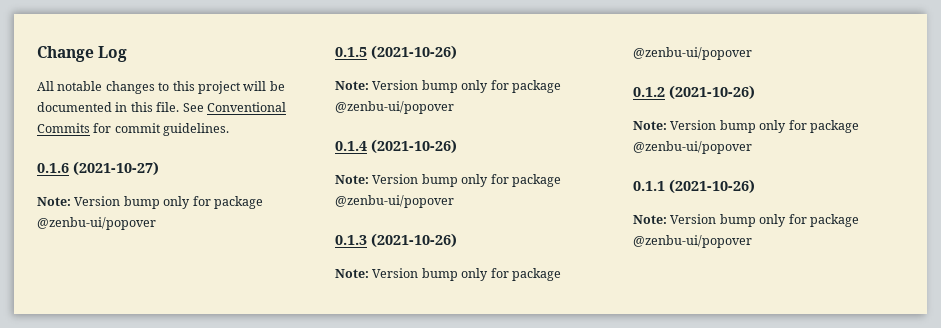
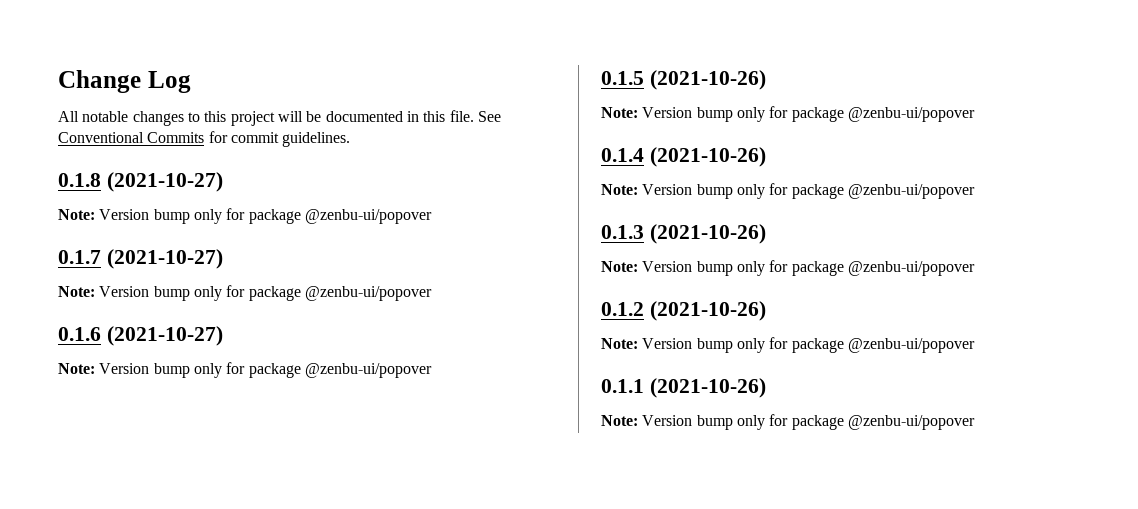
(230, 129) none -> [58,172,223,192] [58,208,432,224] [58,249,223,269] [58,285,432,301] // 0.1.8 (2021-10-27) // Note: Version bump only for package @zenbu-ui/popover // 0.1.7 (2021-10-27) // Note: Version bump only for package @zenbu-ui/popover

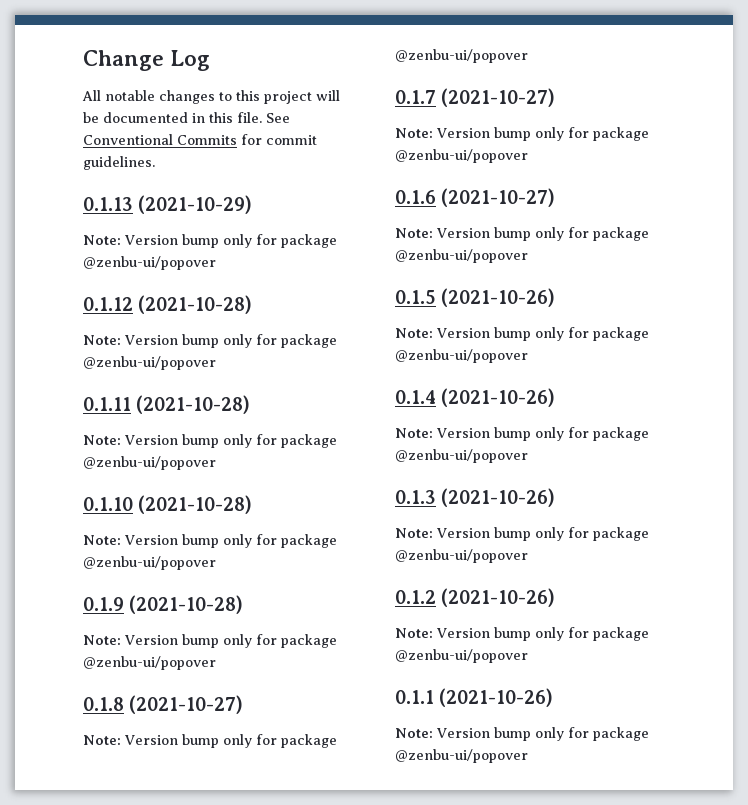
(351, 139) none -> [83,195,253,214] [83,234,337,248] [83,256,216,270] [83,295,253,314] [83,334,337,348] [83,356,216,370] [83,395,251,414] [83,434,337,448] [83,456,216,470] [83,495,253,514] [83,534,337,548] [83,556,216,570] [83,595,244,614] [83,634,337,648] [83,656,216,670] // 0.1.13 (2021-10-29) // Note: Version bump only for package @zenbu-ui/popover // 0.1.12 (2021-10-28) // Note: Version bump only for package @zenbu-ui/popover // 0.1.11 (2021-10-28) // Note: Version bump only for package @zenbu-ui/popover // 0.1.10 (2021-10-28) // Note: Version bump only for package @zenbu-ui/popover // 0.1.9 (2021-10-28) // Note: Version bump only for package @zenbu-ui/popover

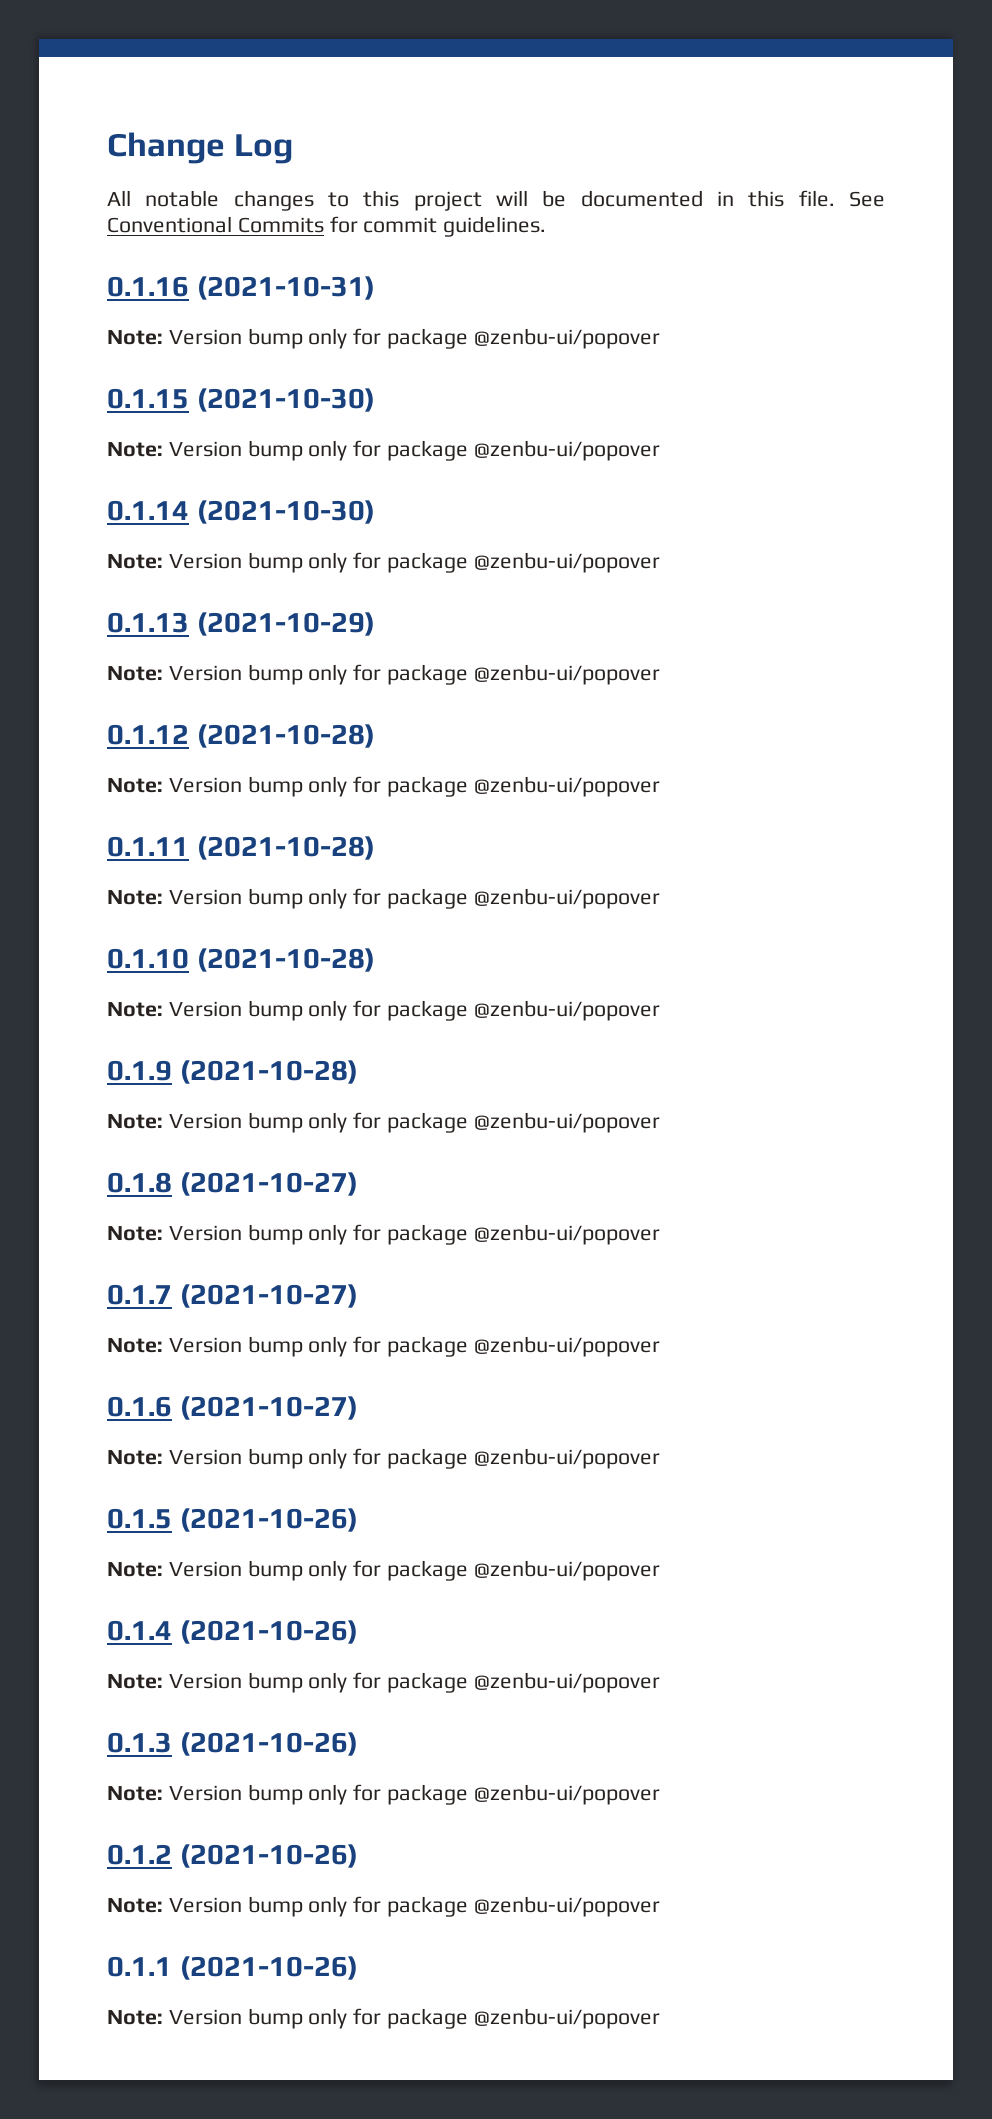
(155, 163) none -> [107,276,375,300] [107,328,660,349] [107,388,375,412] [107,440,660,461] [107,500,375,524] [107,552,660,573] // 0.1.16 (2021-10-31) // Note: Version bump only for package @zenbu-ui/popover // 0.1.15 (2021-10-30) // Note: Version bump only for package @zenbu-ui/popover // 0.1.14 (2021-10-30) // Note: Version bump only for package @zenbu-ui/popover

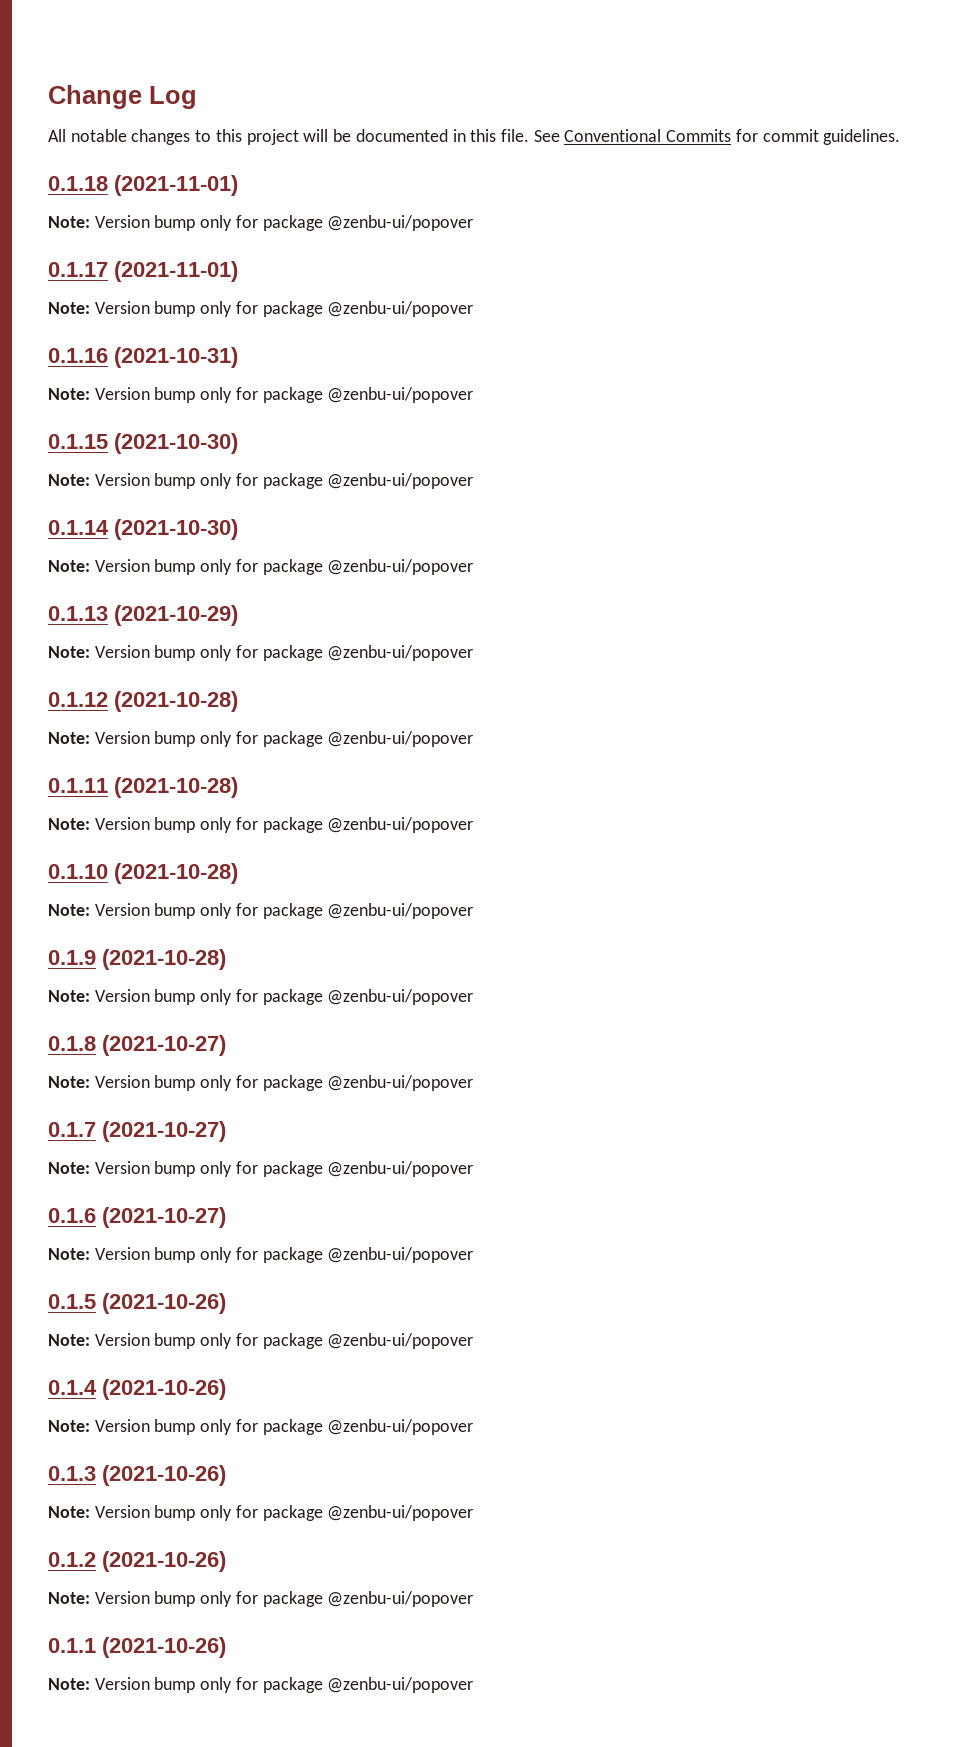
(547, 226) none -> [48,175,238,196] [48,215,474,231] [48,261,238,282] [48,301,474,317] // 0.1.18 (2021-11-01) // Note: Version bump only for package @zenbu-ui/popover // 0.1.17 (2021-11-01) // Note: Version bump only for package @zenbu-ui/popover

